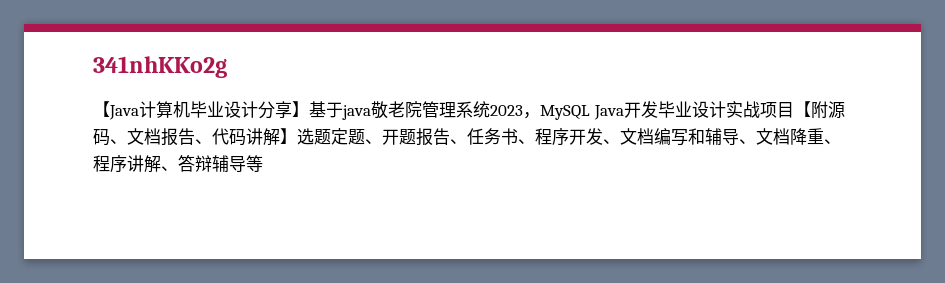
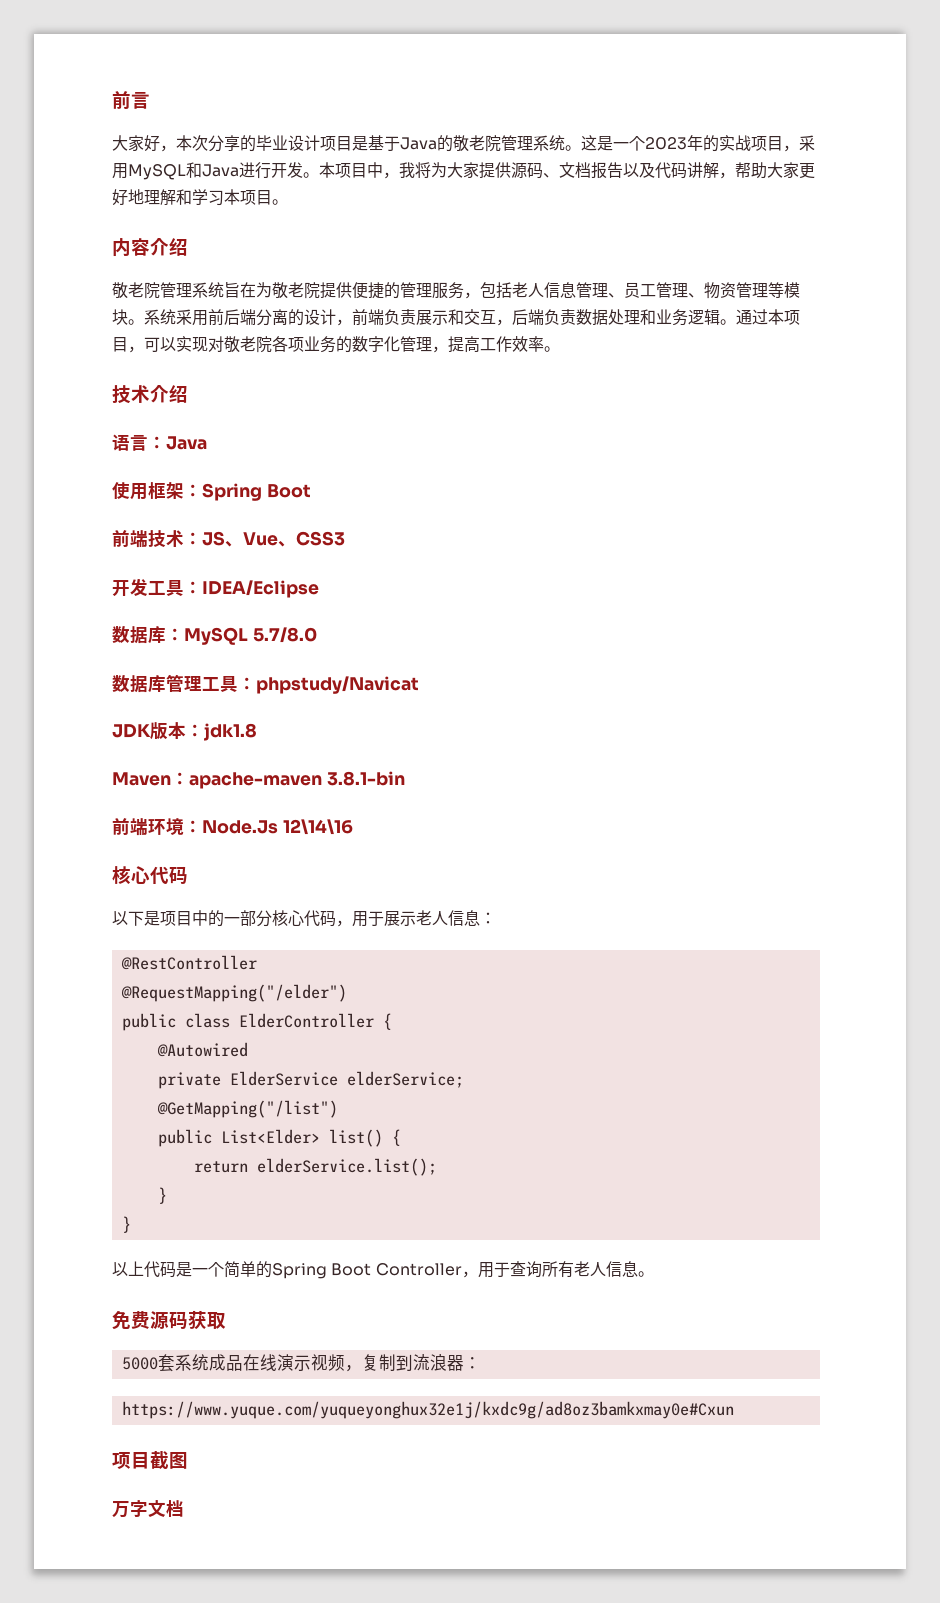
[93,56,227,78] [93,101,828,120] 341nhKKo2g // 【Java计算机毕业设计分享】基于java敬老院管理系统2023，MySQL Java开发毕业设计实战项目【附 -> [112,91,150,110] [112,135,815,152] [112,162,511,180] 前言 // 大家好，本次分享的毕业设计项目是基于Java的敬老院管理系统。这是一个2023年的实战项目，采用MySQL和Java进行开发。本项目中，我将为大家提供
[195,139,212,144] 、 -> [623,162,655,178] 以及
[280,128,841,146] [93,154,263,173] 】选题定题、开题报告、任务书、程序开发、文档编写和辅导、文档降重、程序讲解、答辩辅导等 -> [719,162,815,179] [112,189,288,206] [112,238,188,257] [112,282,800,299] [112,309,800,326] [112,336,560,353] [112,385,188,404] [112,434,207,451] [112,482,311,501] [112,530,345,548] [112,578,319,598] [112,626,317,645] [112,674,419,694] [112,722,257,741] [112,771,405,789] [112,818,353,836] [112,866,188,885] [112,910,496,927] [120,955,257,970] [120,984,347,1002] [121,1013,392,1031] [156,1042,248,1057] [157,1071,464,1089] [156,1100,338,1118] [157,1129,401,1147] [193,1158,437,1176] [157,1187,167,1204] [121,1216,131,1233] [112,1261,654,1279] [112,1310,226,1330] [121,1354,481,1372] [121,1401,734,1419] [112,1451,188,1469] [112,1500,184,1518] ，帮助大家更好地理解和学习本项目。 // 内容介绍 // 敬老院管理系统旨在为敬老院提供便捷的管理服务，包括老人信息管理、员工管理、物资管理等模块。系统采用前后端分离的设计，前端负责展示和交互，后端负责数据处理和业务逻辑。通过本项目，可以实现对敬老院各项业务的数字化管理，提高工作效率。 // 技术介绍 // 语言：Java // 使用框架：Spring Boot // 前端技术：JS、Vue、CSS3 // 开发工具：IDEA/Eclipse // 数据库：MySQL 5.7/8.0 // 数据库管理工具：phpstudy/Navicat // JDK版本：jdk1.8 // Maven：apache-maven 3.8.1-bin // 前端环境：Node.Js 12\14\16 // 核心代码 // 以下是项目中的一部分核心代码，用于展示老人信息： // @RestController // @RequestMapping("/elder") // public class ElderController { // @Autowired // private ElderService elderService; // @GetMapping("/list") // public List<Elder> list() { // return elderService.list(); // } // } // 以上代码是一个简单的Spring Boot Controller，用于查询所有老人信息。 // 免费源码获取 // 5000套系统成品在线演示视频，复制到流浪器： // https://www.yuque.com/yuqueyonghux32e1j/kxdc9g/ad8oz3bamkxmay0e#Cxun // 项目截图 // 万字文档

